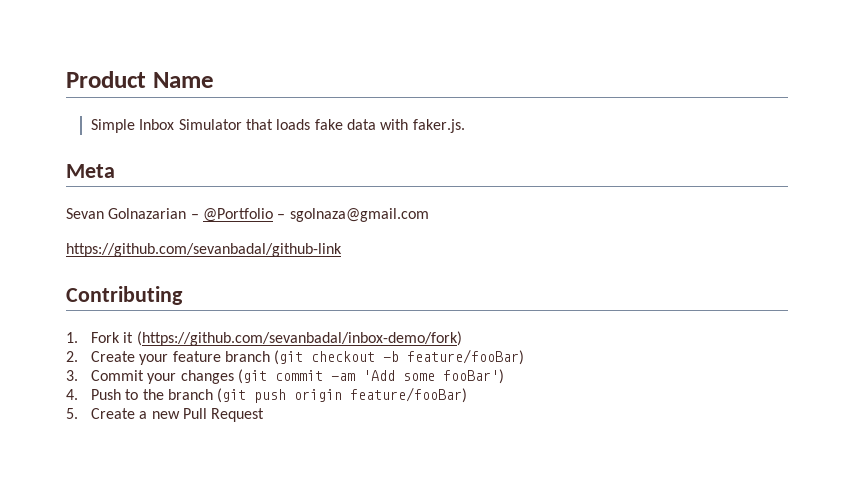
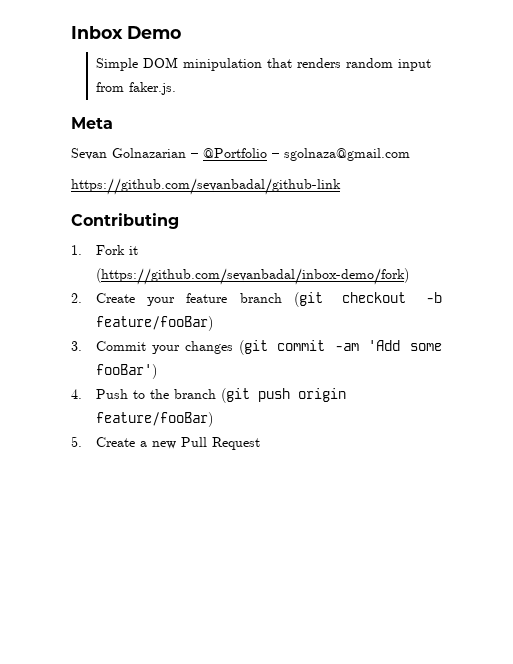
[66,71,214,88] Product Name -> [71,26,181,39] Inbox Demo
[139,119,409,130] Inbox Simulator that loads fake data with -> [142,57,431,71] [95,82,124,92] DOM minipulation that renders random input from

